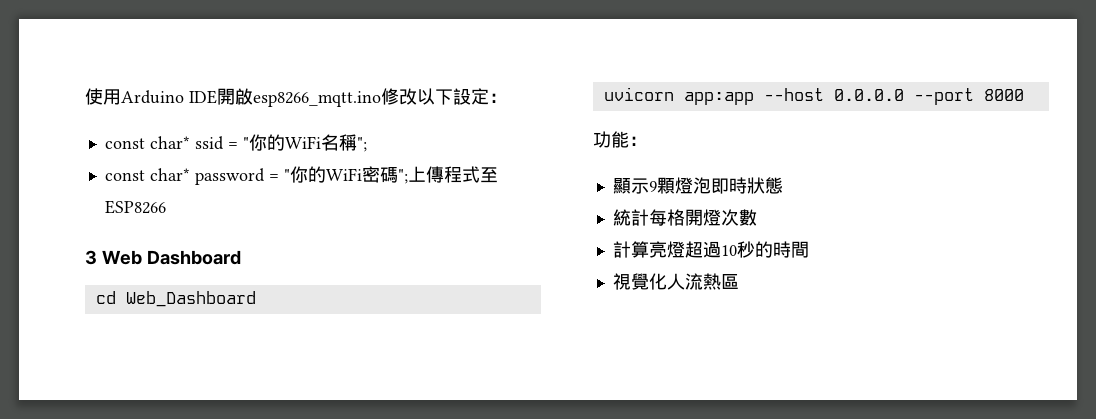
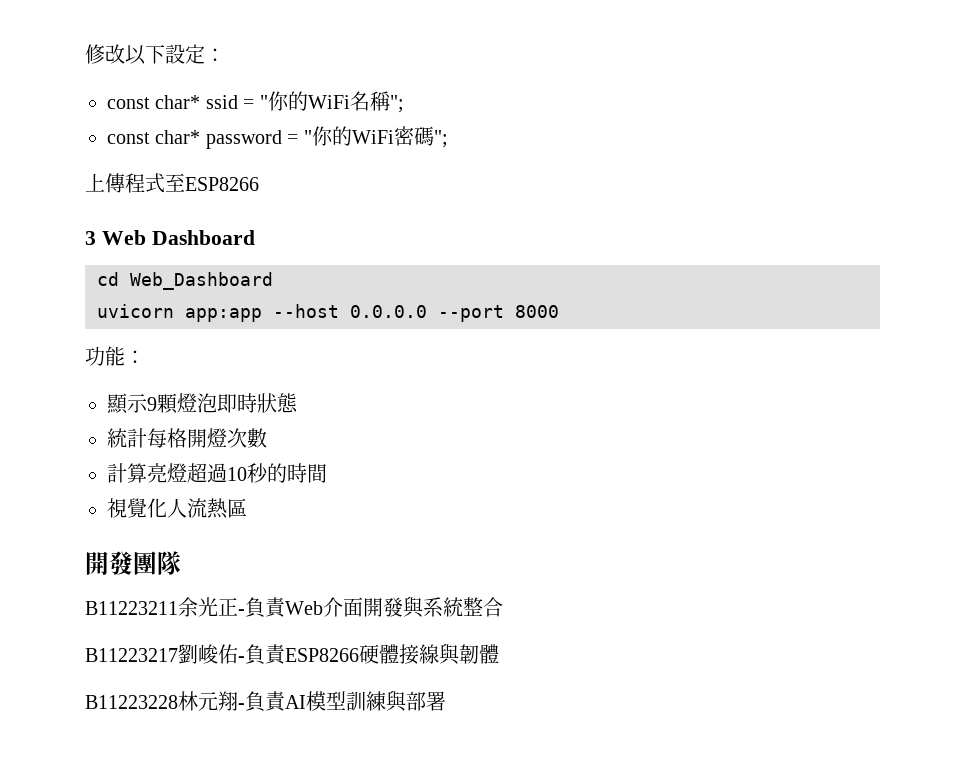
[85,88,381,107] 使用Arduino IDE開啟esp8266_mqtt.ino -> (85, 54) none
(408, 176) none -> (448, 139) //
(739, 281) none -> [85,551,181,575] [85,596,503,618] [85,643,499,665] [85,690,446,712] // 開發團隊 // B11223211余光正-負責Web介面開發與系統整合 // B11223217劉峻佑-負責ESP8266硬體接線與韌體 // B11223228林元翔-負責AI模型訓練與部署

